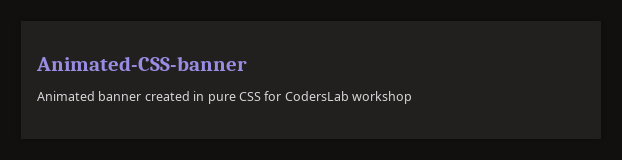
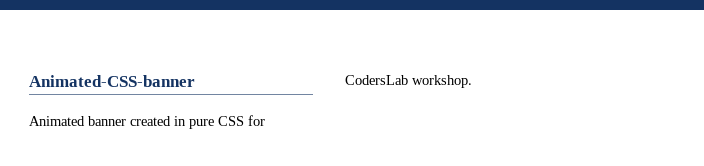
[352,91,412,104] workshop -> [412,75,472,88] workshop.

